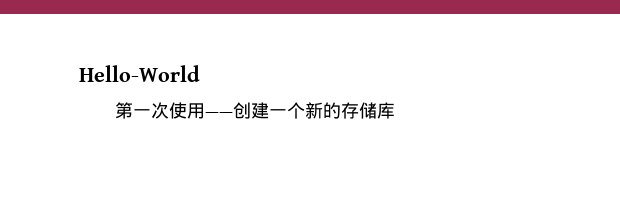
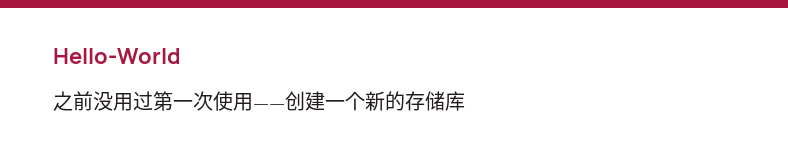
(200, 73) none -> [53,91,153,111] 之前没用过

